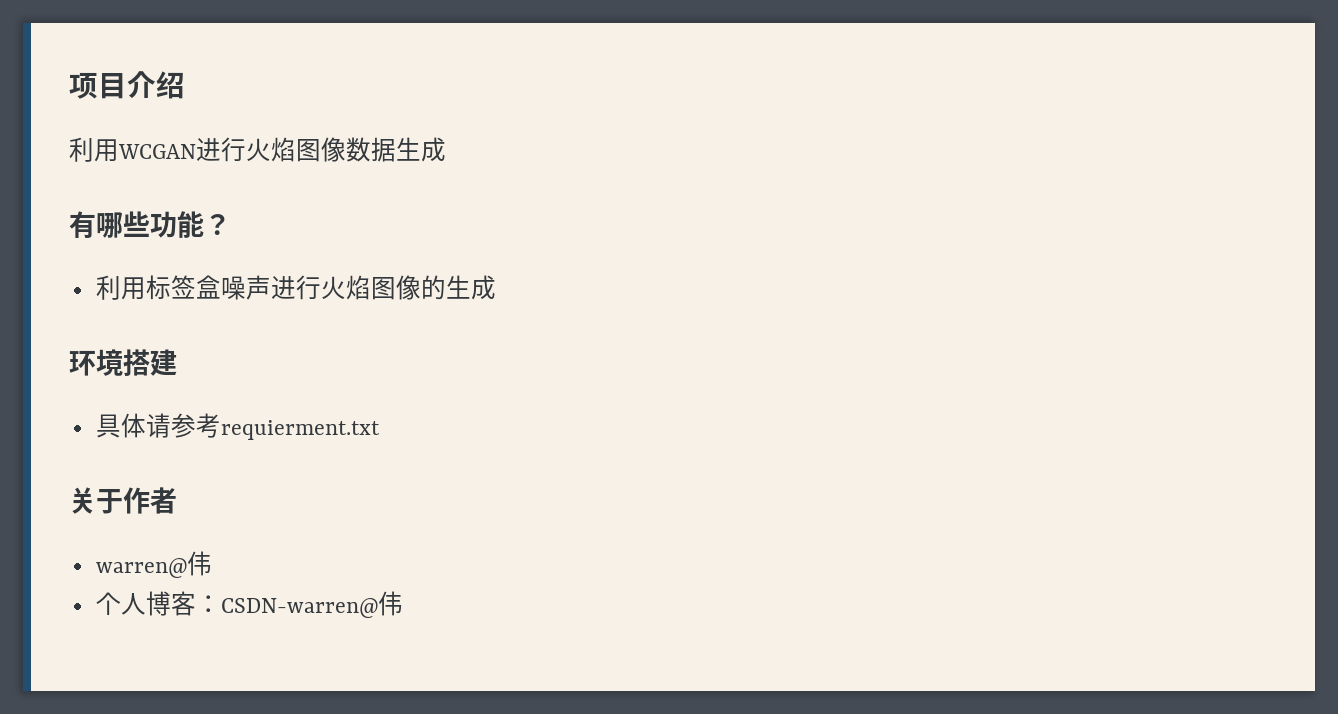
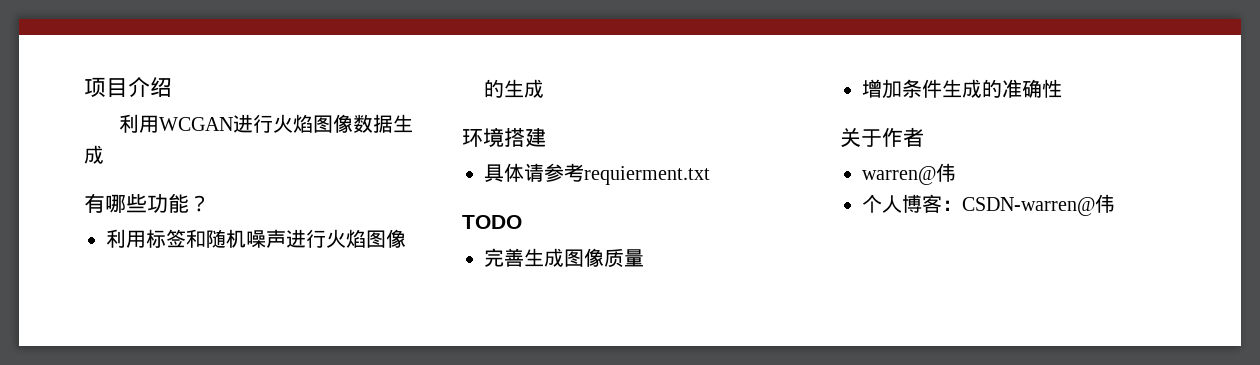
[195,275,221,299] 盒 -> [186,229,246,248] 和随机
(380, 430) none -> [462,215,522,229] [484,248,644,267] [862,79,1062,99] // TODO // 完善生成图像质量 // 增加条件生成的准确性

